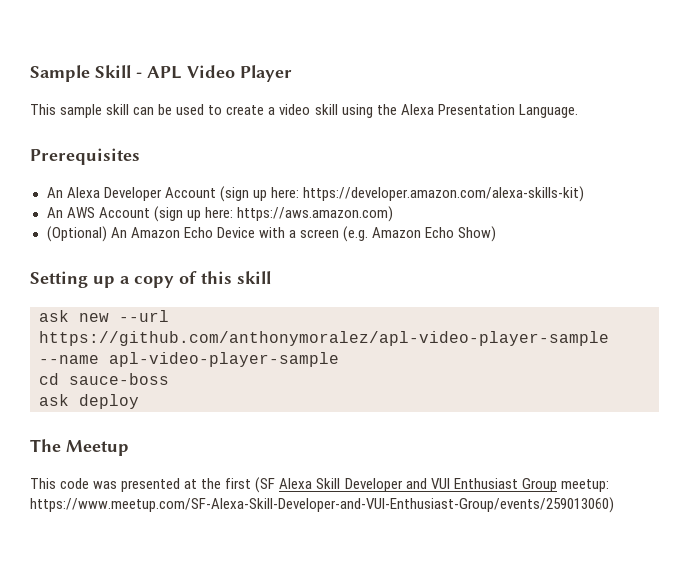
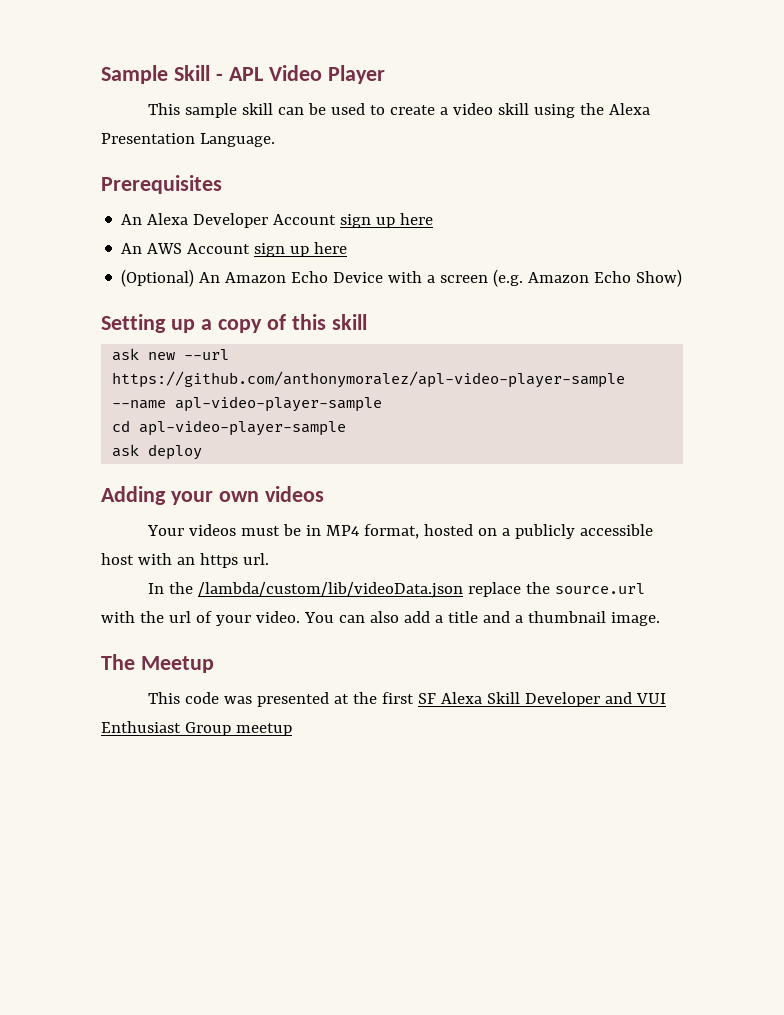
[219,186,584,202] (sign up here: https://developer.amazon.com/alexa-skills-kit) -> [340,213,434,228] sign up here
[153,206,393,222] (sign up here: https://aws.amazon.com) -> [254,242,348,257] sign up here
[69,373,169,385] sauce-boss -> [139,420,347,436] apl-video-player-sample
(139, 401) none -> [101,486,324,505] [146,524,653,539] [101,553,269,568] [147,582,645,598] [101,611,660,626] // Adding your own videos // Your videos must be in MP4 format, hosted on a publicly accessible host with an https url. // In the /lambda/custom/lib/videoData.json replace the source.url with the url of your video. You can also add a title and a thumbnail image.
[255,477,276,493] (SF -> [417,693,436,704] SF
[560,479,609,492] [30,497,614,513] meetup: https://www.meetup.com/SF-Alexa-Skill-Developer-and-VUI-Enthusiast-Group/events/259013060) -> [235,723,292,736] meetup

